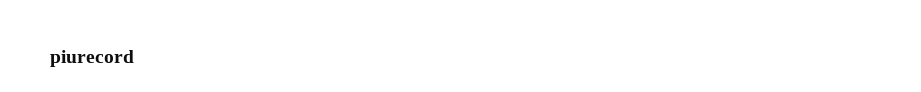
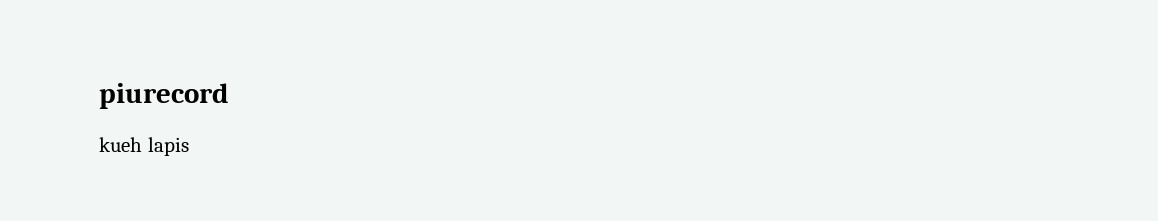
(134, 58) none -> [99,137,189,156] // kueh lapis

